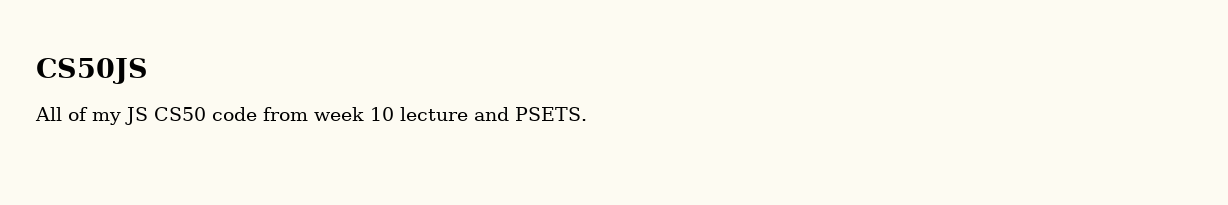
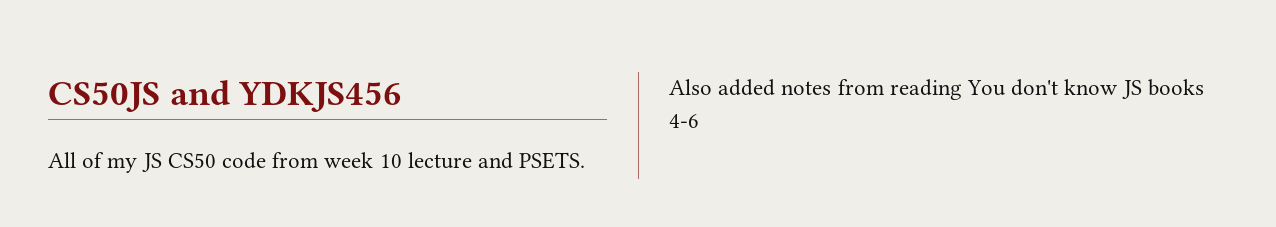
(148, 71) none -> [169,80,403,112] and YDKJS456
(587, 114) none -> [669,79,1204,100] [669,114,699,128] Also added notes from reading You don't know JS books 4-6

